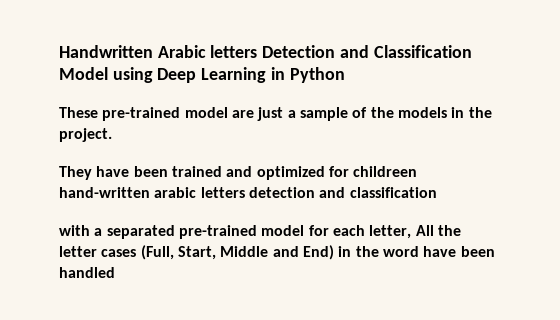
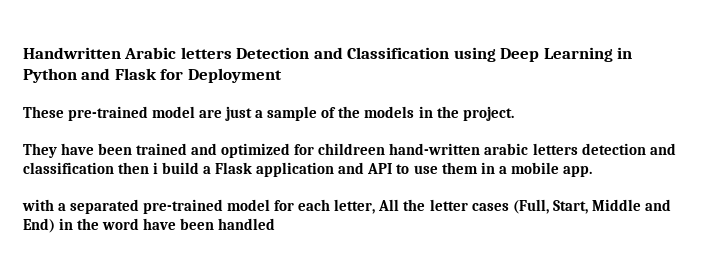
[59,67,108,80] Model -> (450, 53) none
(345, 75) none -> [81,68,282,83] and Flask for Deployment
(437, 192) none -> [118,162,592,177] then i build a Flask application and API to use them in a mobile app.

